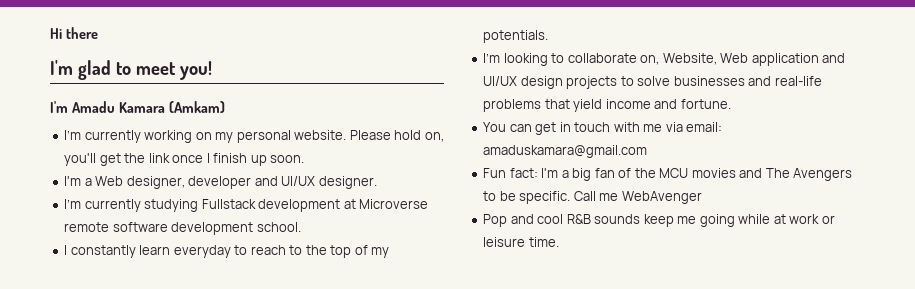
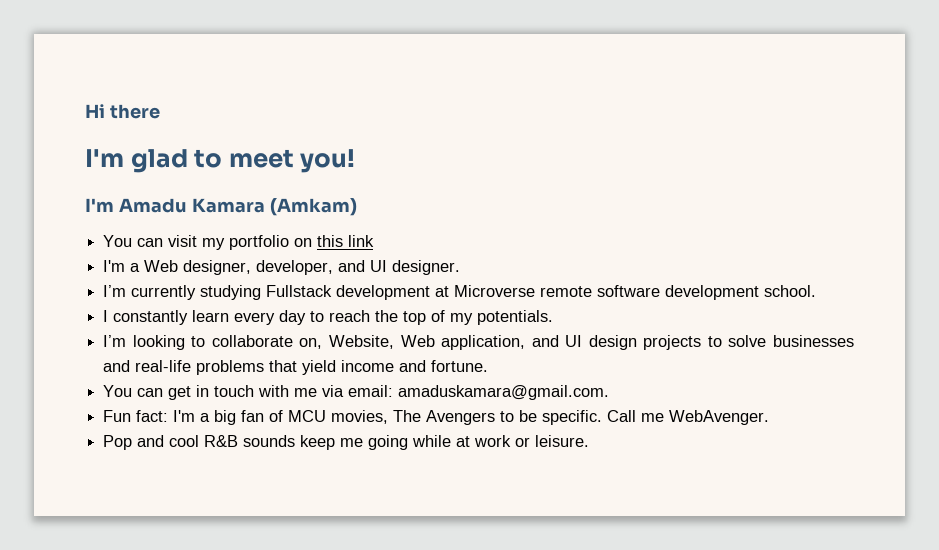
[64,130,444,143] [64,153,305,166] I’m currently working on my personal website. Please hold on, you'll get the link once I finish up soon. -> [103,235,375,250] You can visit my portfolio on this link
[188,176,316,189] developer and UI/UX -> [256,260,388,275] developer, and UI
[173,245,231,258] everyday -> [234,310,307,325] every day
[289,245,303,255] to -> (371, 316) none
[751,53,846,66] [483,76,518,86] application and UI/UX -> [441,335,583,350] application, and UI
[483,145,648,158] amaduskamara@gmail.com -> [398,385,610,400] amaduskamara@gmail.com.
[634,168,763,178] the MCU movies and -> [288,410,389,424] MCU movies,
[621,191,702,204] WebAvenger -> [669,410,770,425] WebAvenger.
[483,237,559,247] leisure time. -> [535,435,590,447] leisure.

